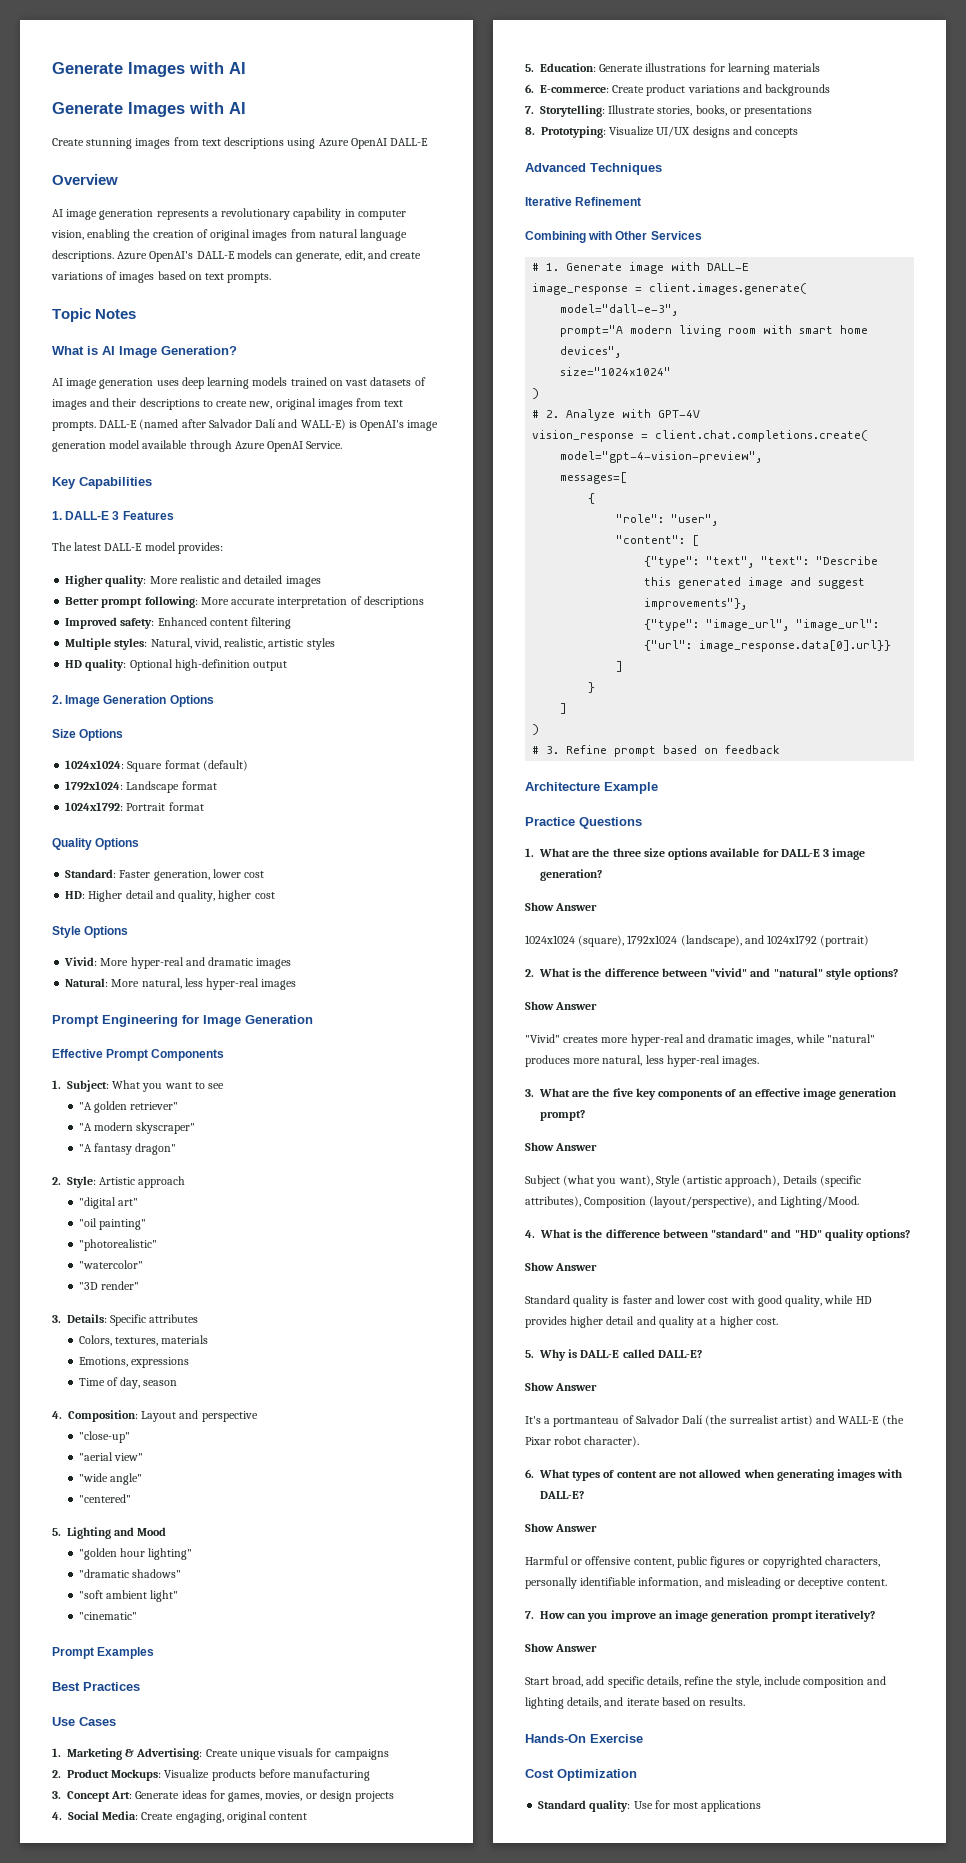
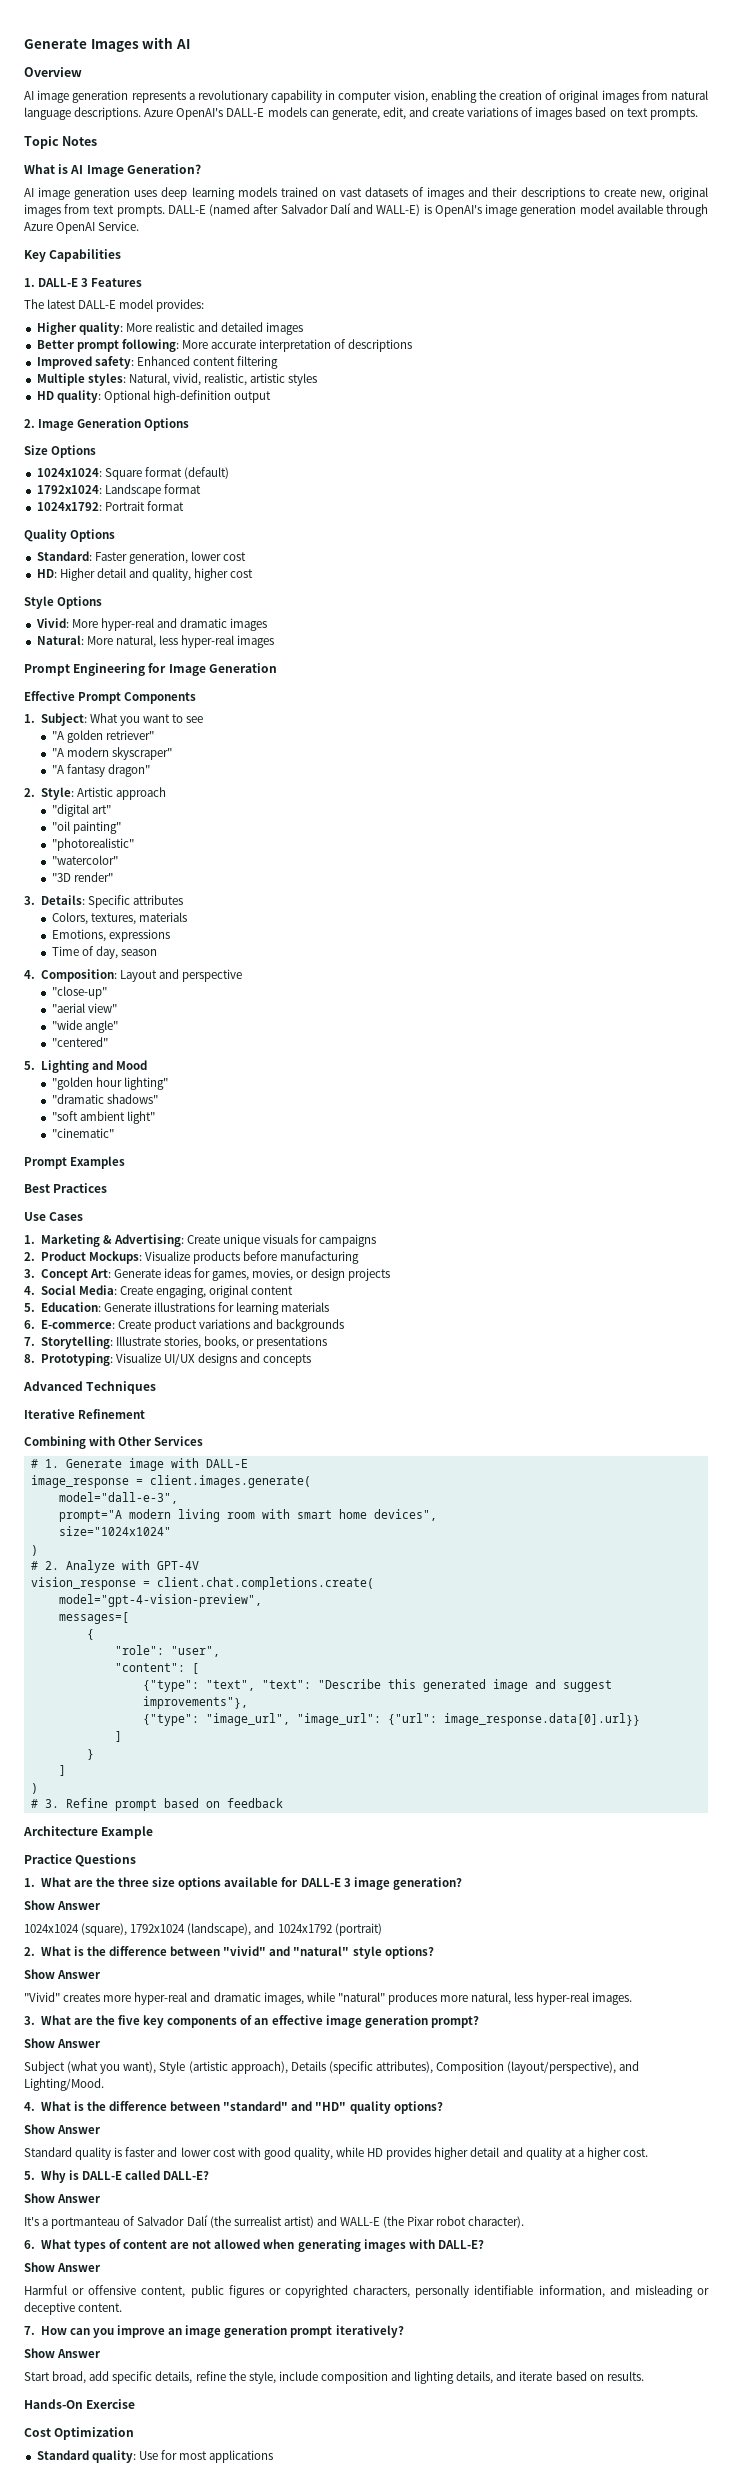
[52,62,246,77] [52,102,246,117] [52,137,429,149] Generate Images with AI // Generate Images with AI // Create stunning images from text descriptions using Azure OpenAI DALL-E -> [24,37,190,52] Generate Images with AI

